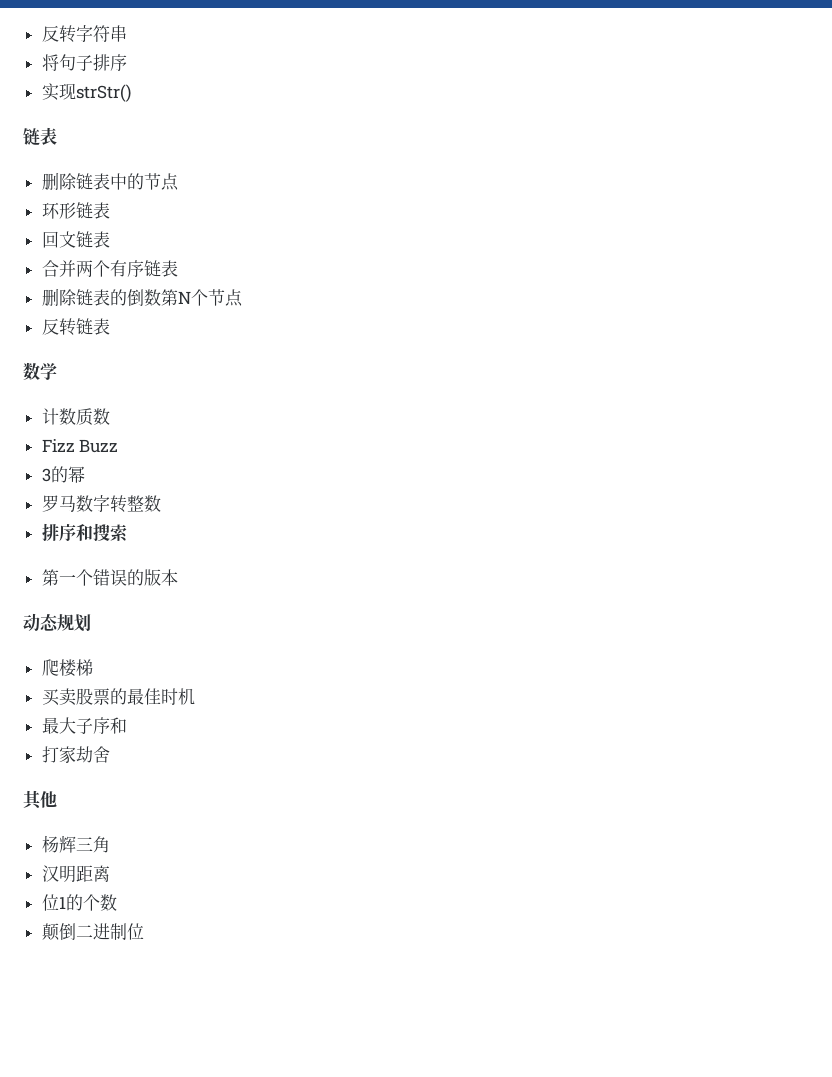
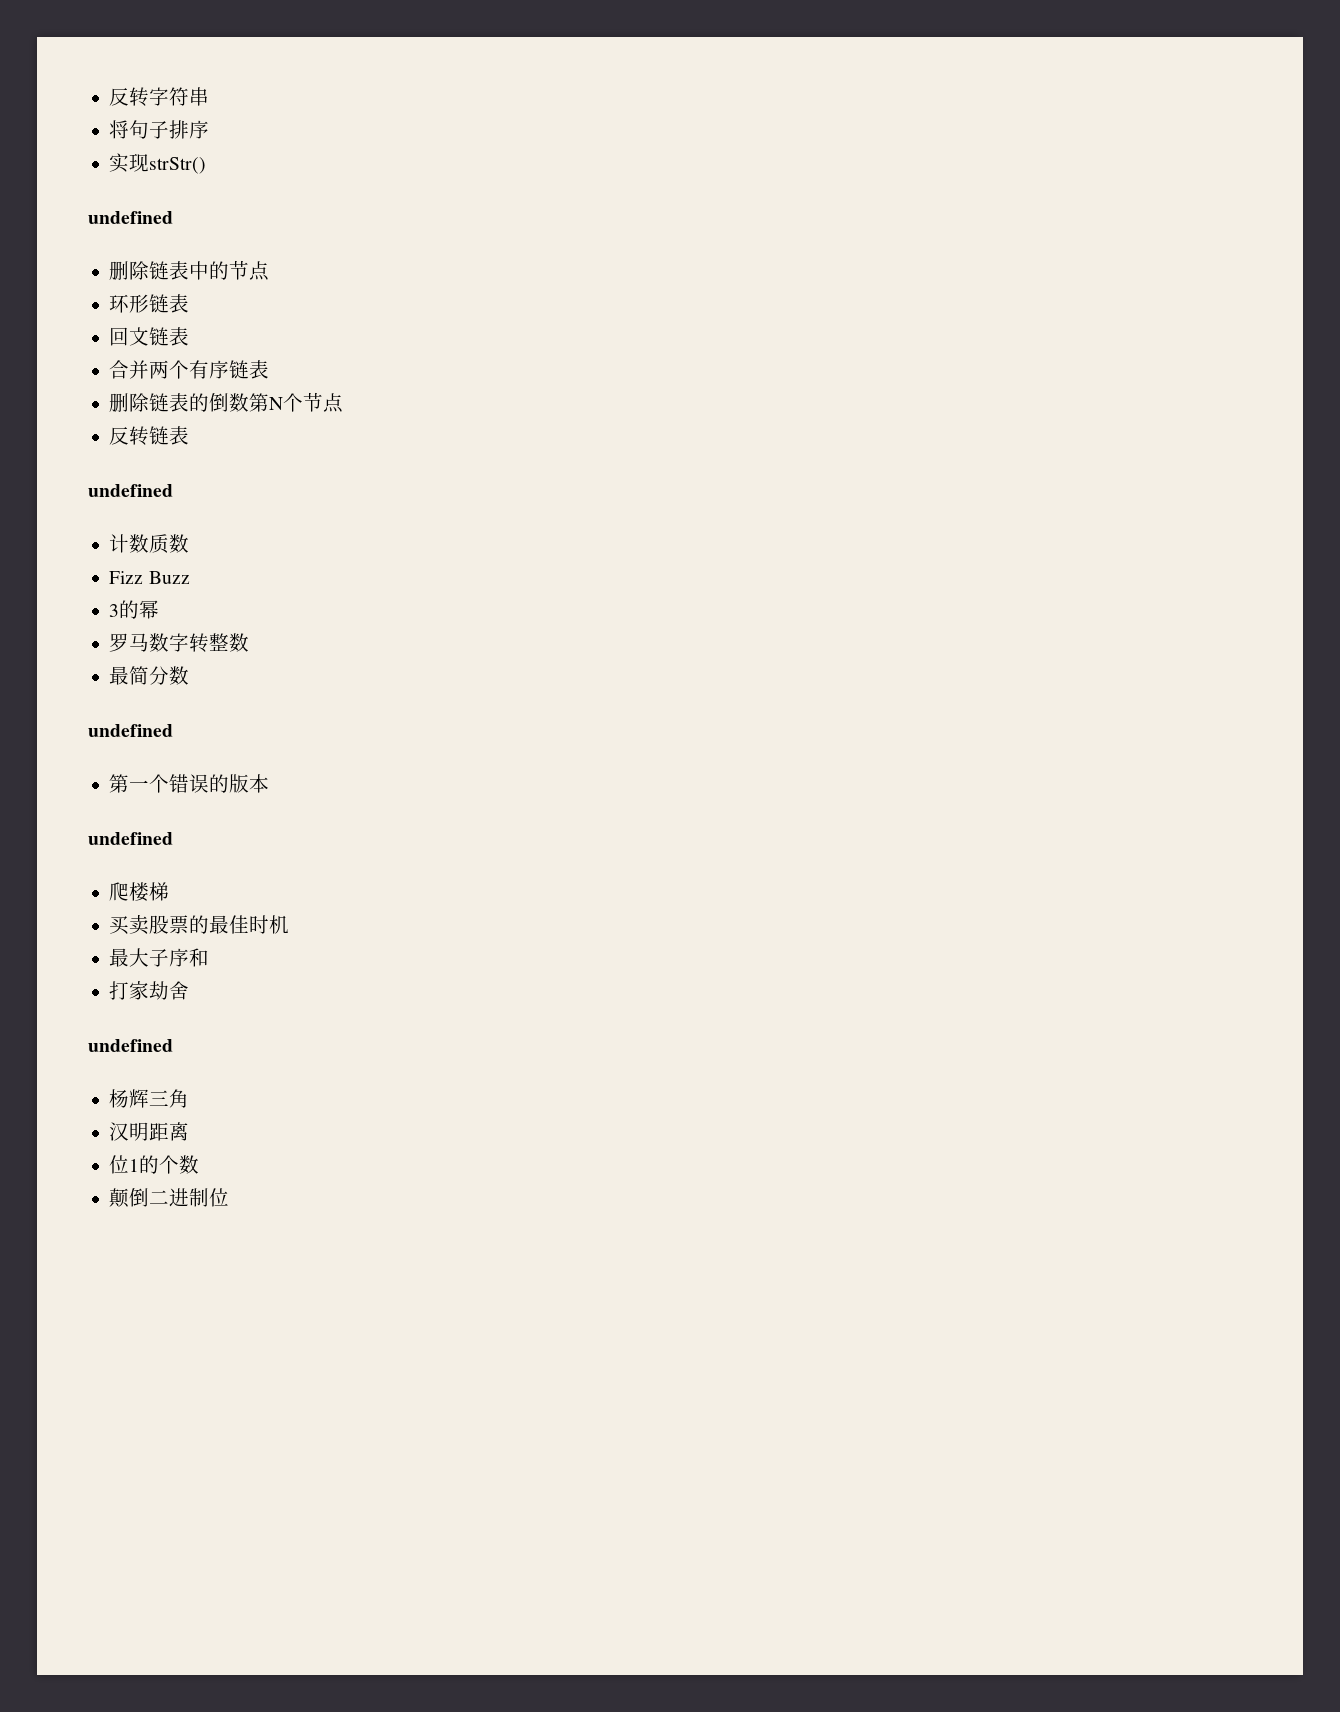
[23,127,57,145] 链表 -> [88,211,173,224] undefined
[23,362,57,381] 数学 -> [88,484,173,497] undefined
[41,523,127,542] 排序和搜索 -> [109,666,190,685] [88,724,173,737] 最简分数 // undefined
[23,613,91,632] 动态规划 -> [88,832,173,845] undefined
[23,790,57,810] 其他 -> [88,1039,173,1052] undefined

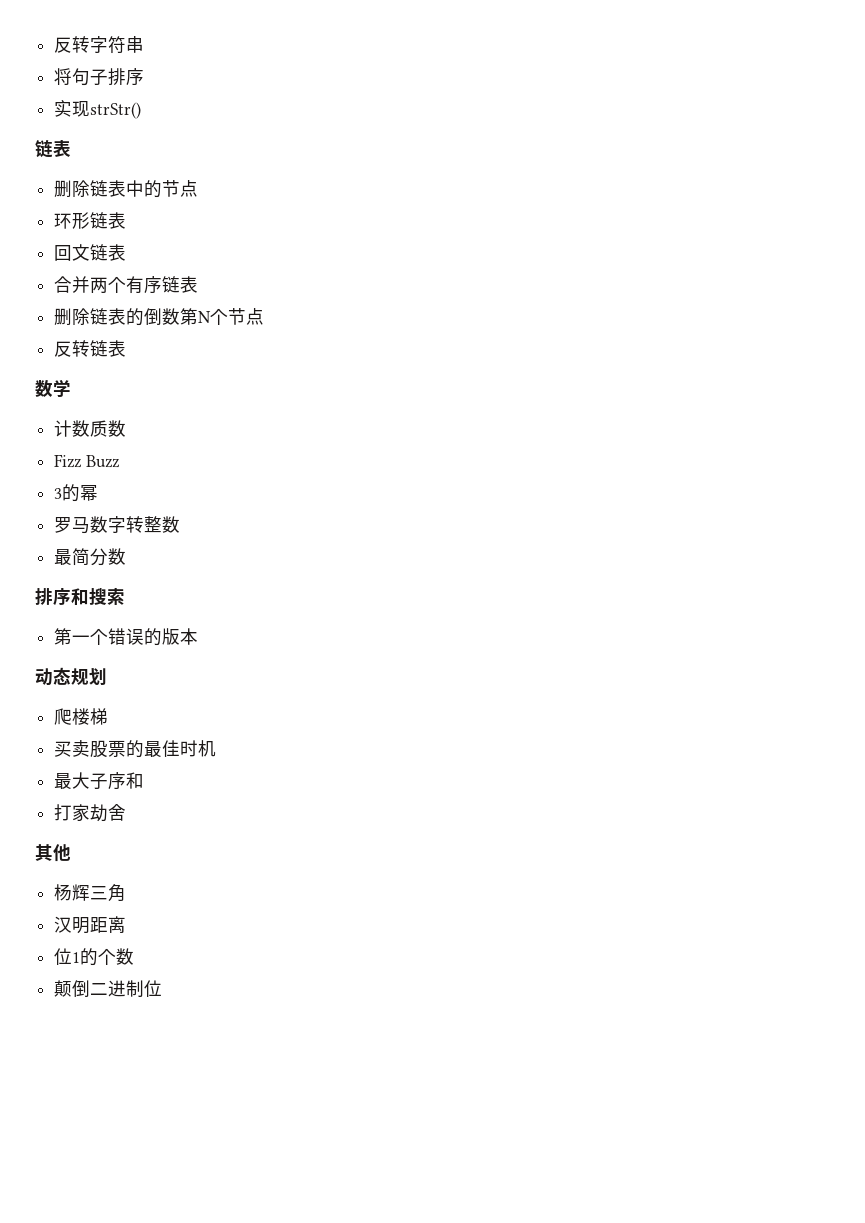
[88,211,173,224] undefined -> [35,139,71,158] 链表
[88,484,173,497] undefined -> [35,379,71,397] 数学
[88,724,173,737] undefined -> [35,587,125,605] 排序和搜索
[88,832,173,845] undefined -> [35,667,107,686] 动态规划
[88,1039,173,1052] undefined -> [35,844,71,862] 其他

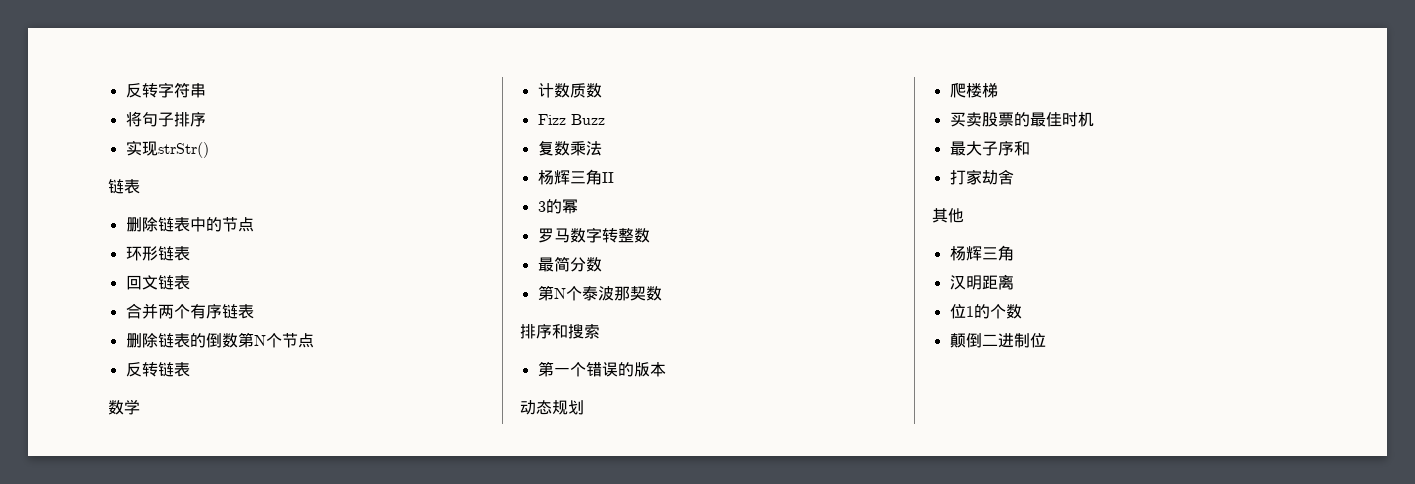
(120, 461) none -> [537,141,602,156] [537,169,614,185] // 复数乘法 // 杨辉三角II
(127, 556) none -> [537,285,662,301] // 第N个泰波那契数

